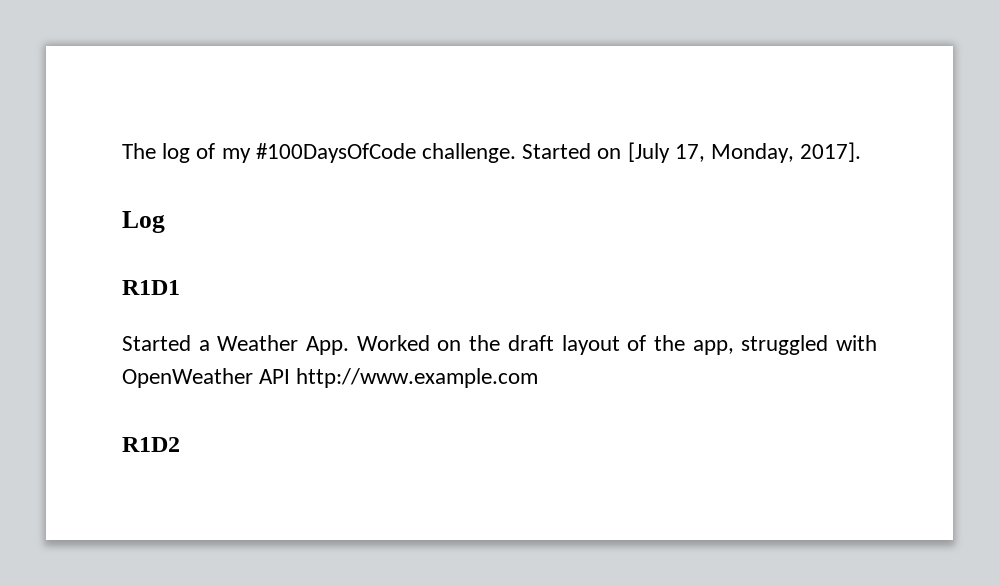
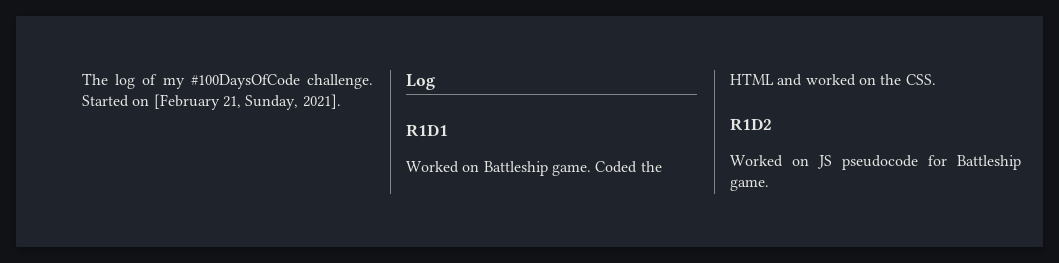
[627,142,862,163] [122,211,165,233] [122,280,180,295] [122,335,877,355] [122,368,539,388] [122,437,180,452] [July 17, Monday, 2017]. // Log // R1D1 // Started a Weather App. Worked on the draft layout of the app, struggled with OpenWeather API http://www.example.com // R1D2 -> [153,94,341,110] [406,74,435,90] [406,124,448,137] [406,161,662,176] [730,73,936,86] [730,118,772,131] [730,155,1021,170] [730,179,769,191] [February 21, Sunday, 2021]. // Log // R1D1 // Worked on Battleship game. Coded the HTML and worked on the CSS. // R1D2 // Worked on JS pseudocode for Battleship game.

